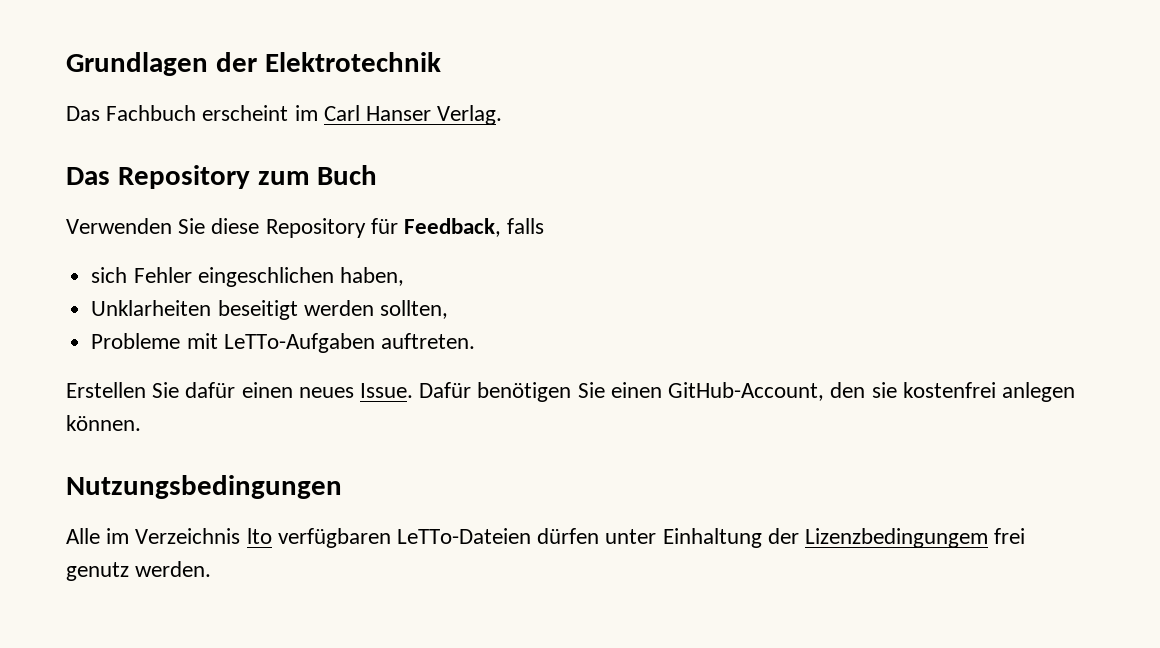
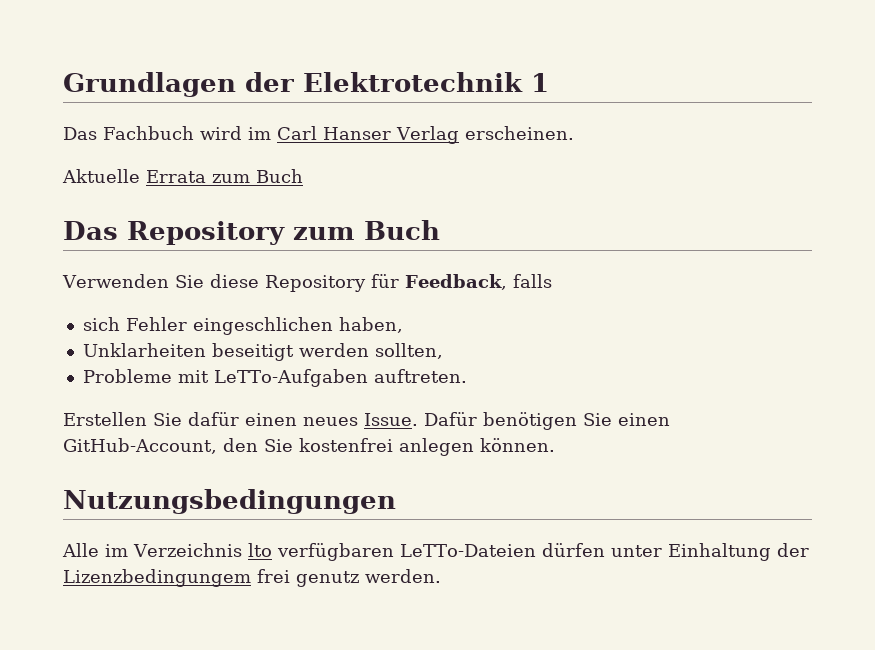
(441, 62) none -> [531,73,549,92] 1
[202,105,289,121] erscheint -> [199,126,242,140] wird
[437,105,503,125] Verlag. -> [395,126,574,144] [62,169,303,183] Verlag erscheinen. // Aktuelle Errata zum Buch
[871,382,897,398] sie -> [264,439,293,452] Sie

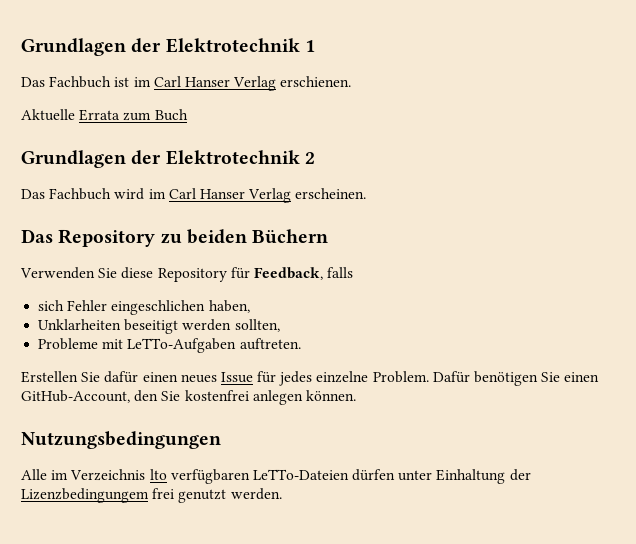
(549, 82) none -> [21,76,352,91] [21,109,188,121] [21,150,315,168] // Das Fachbuch ist im Carl Hanser Verlag erschienen. // Aktuelle Errata zum Buch // Grundlagen der Elektrotechnik 2
[62,169,303,183] // Aktuelle Errata zum Buch -> (367, 193) none
[293,220,440,240] zum Buch -> [160,229,329,244] zu beiden Büchern
[364,413,418,426] Issue. -> [220,371,429,386] Issue für jedes einzelne Problem.
[296,571,359,587] genutz -> [178,489,227,503] genutzt

